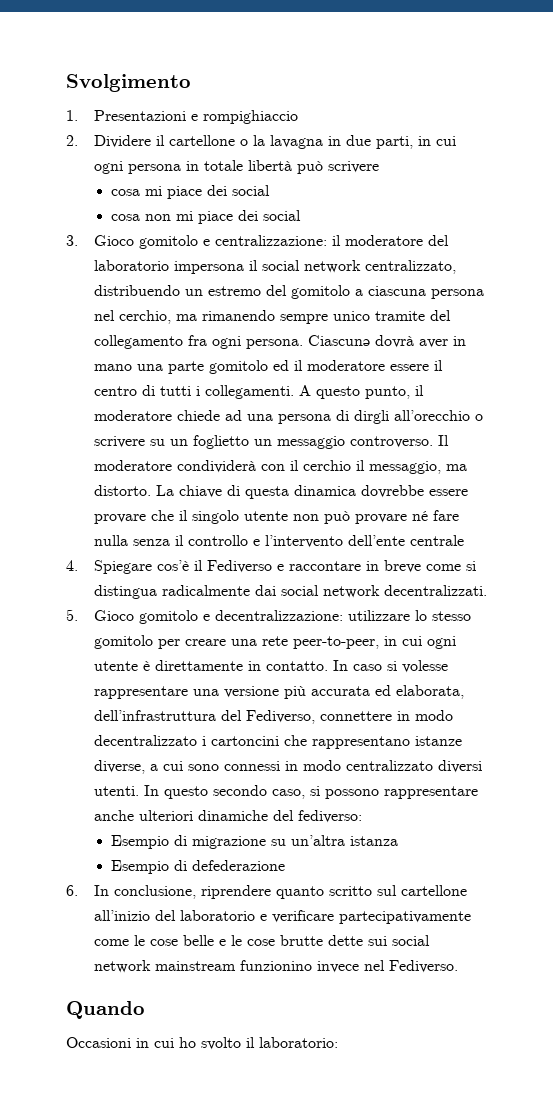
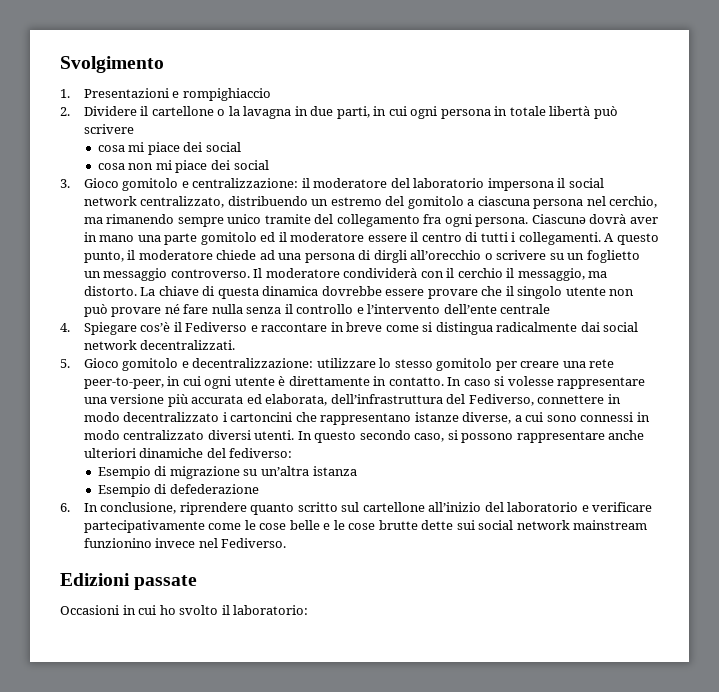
[66,1001,145,1019] Quando -> [60,573,198,590] Edizioni passate

